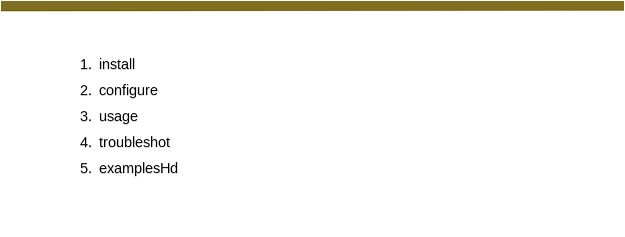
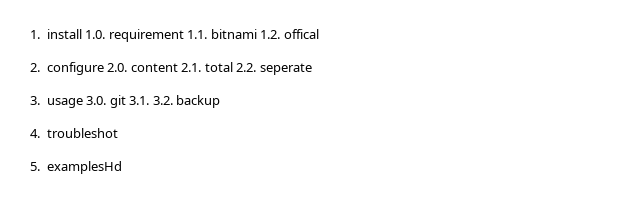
[79,84,159,99] [79,111,140,125] // 2. configure // 3. usage -> [85,29,319,42] [30,62,312,75] [30,95,221,108] 1.0. requirement 1.1. bitnami 1.2. offical // 2. configure 2.0. content 2.1. total 2.2. seperate // 3. usage 3.0. git 3.1. 3.2. backup

